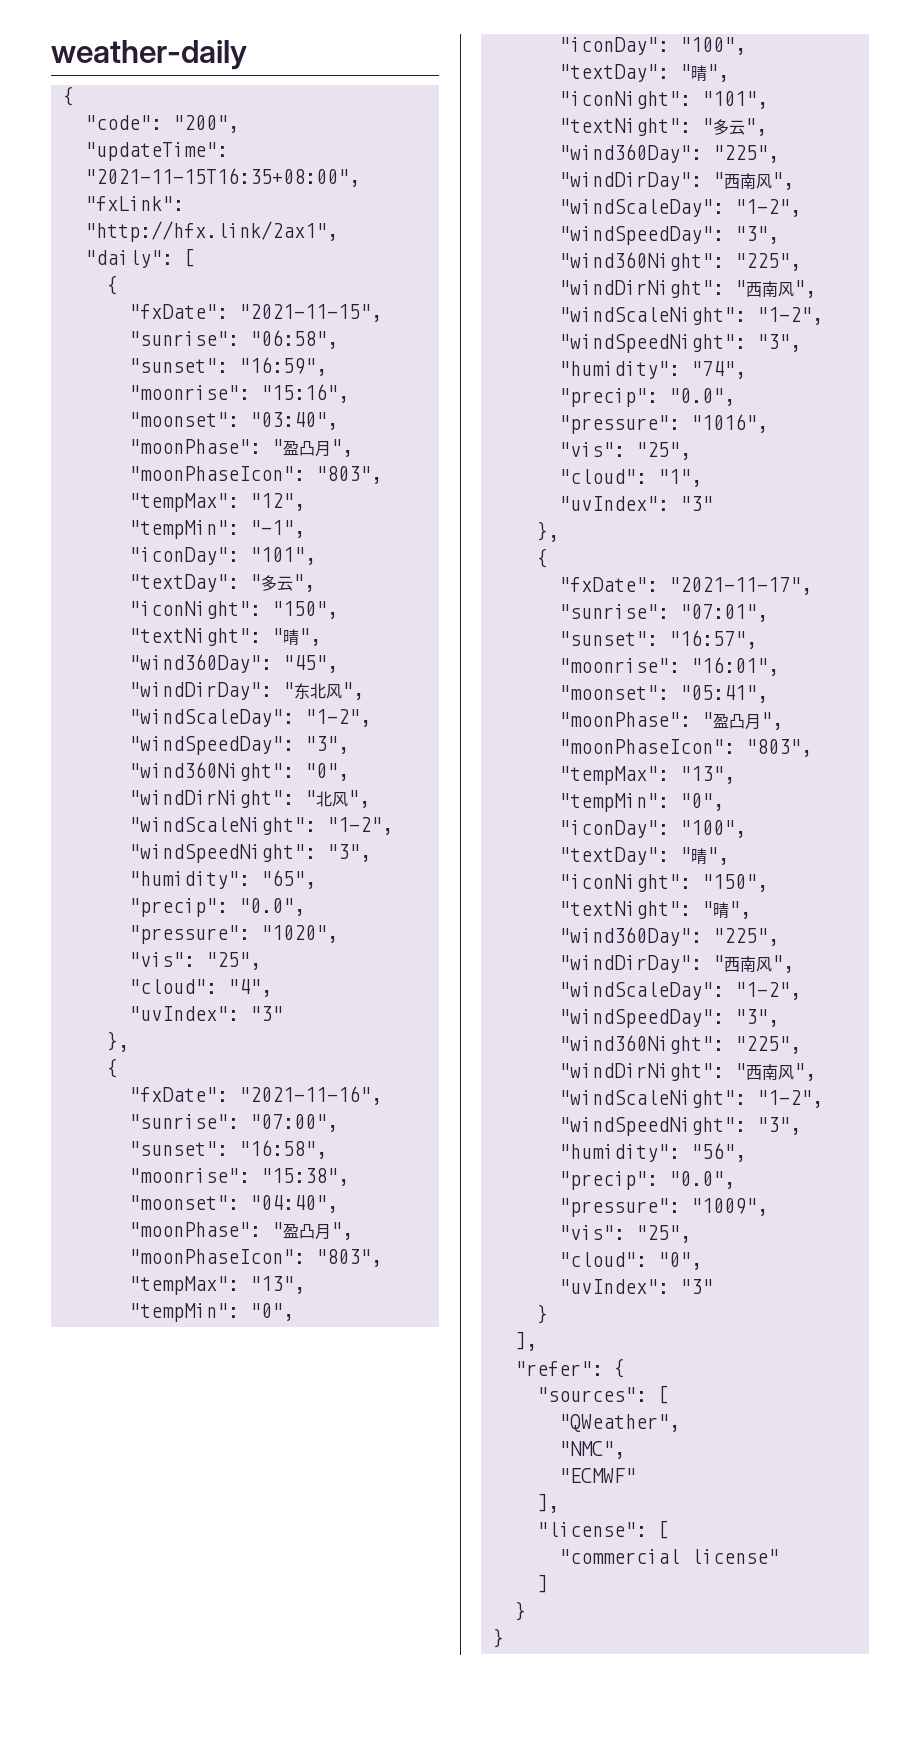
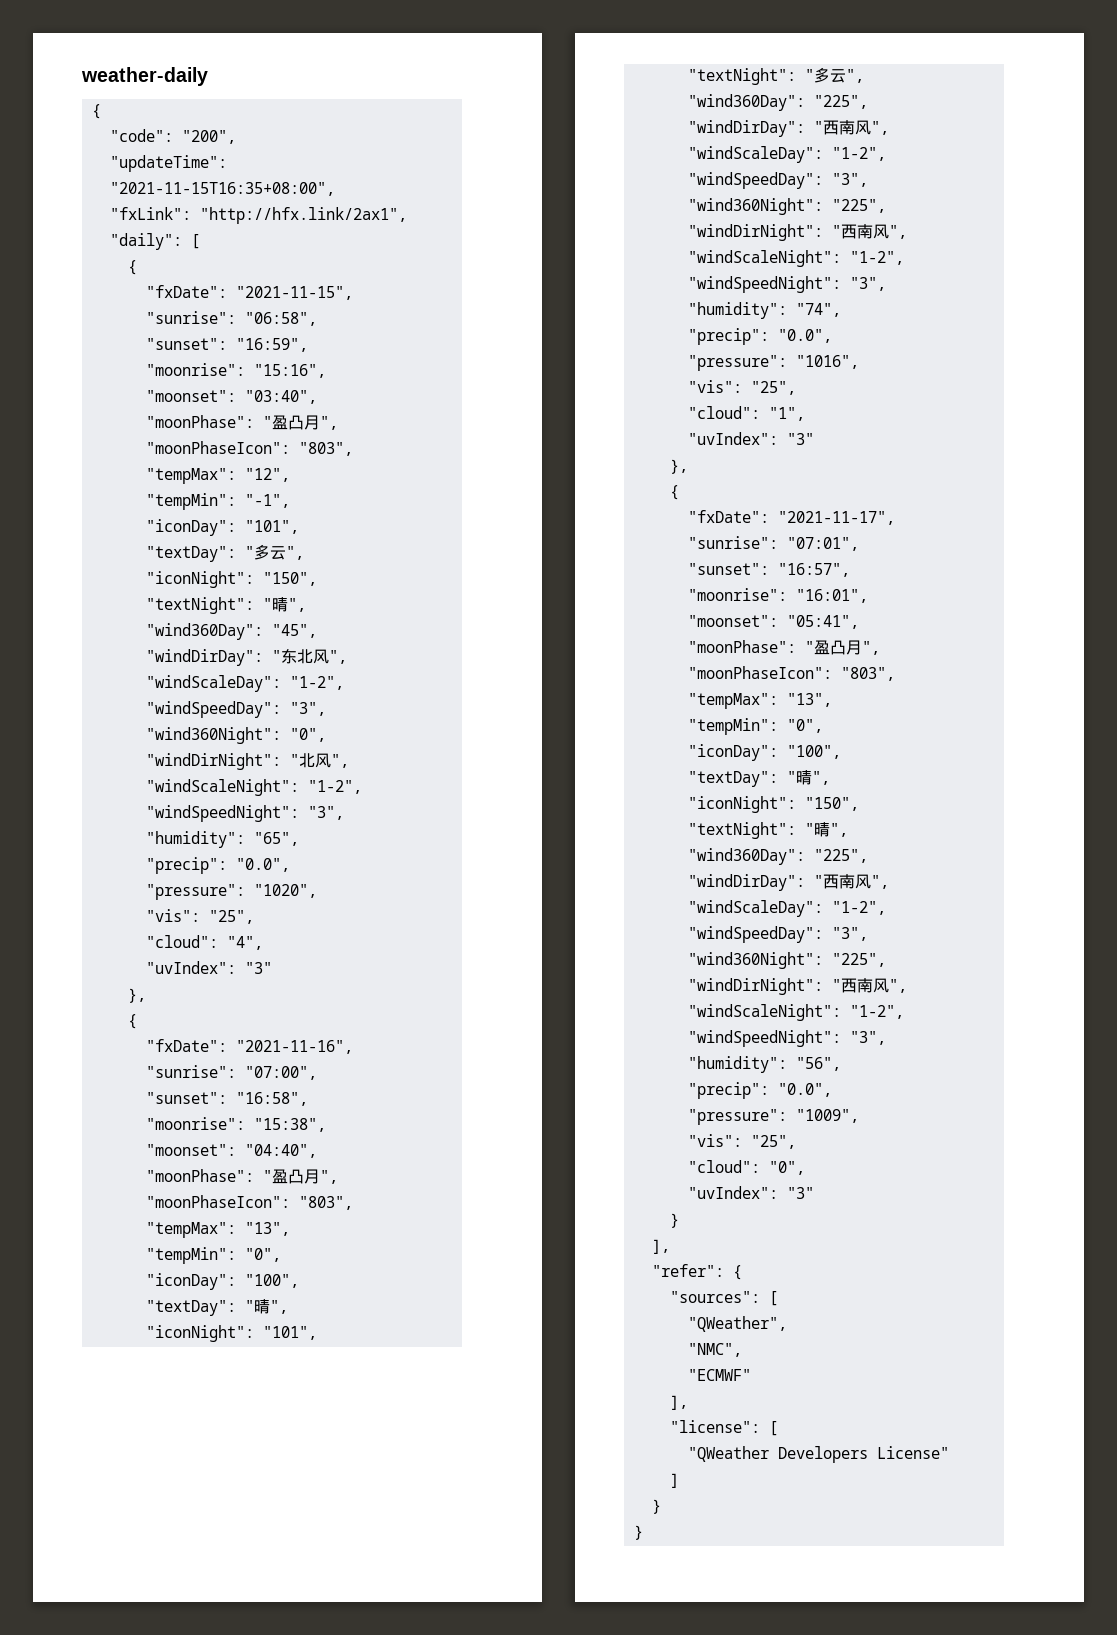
[559,1549,779,1564] "commercial license" -> [687,1446,949,1463] "QWeather Developers License"

